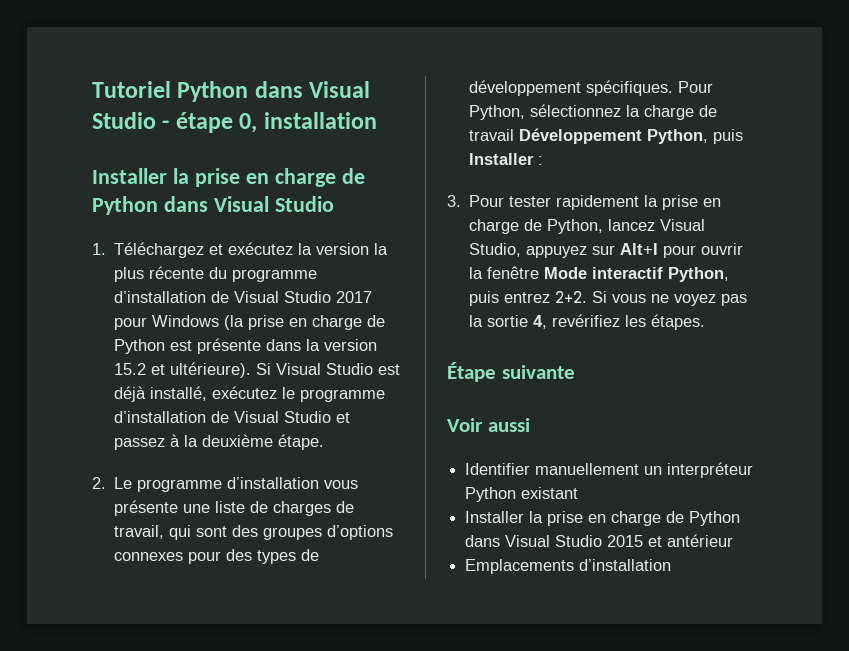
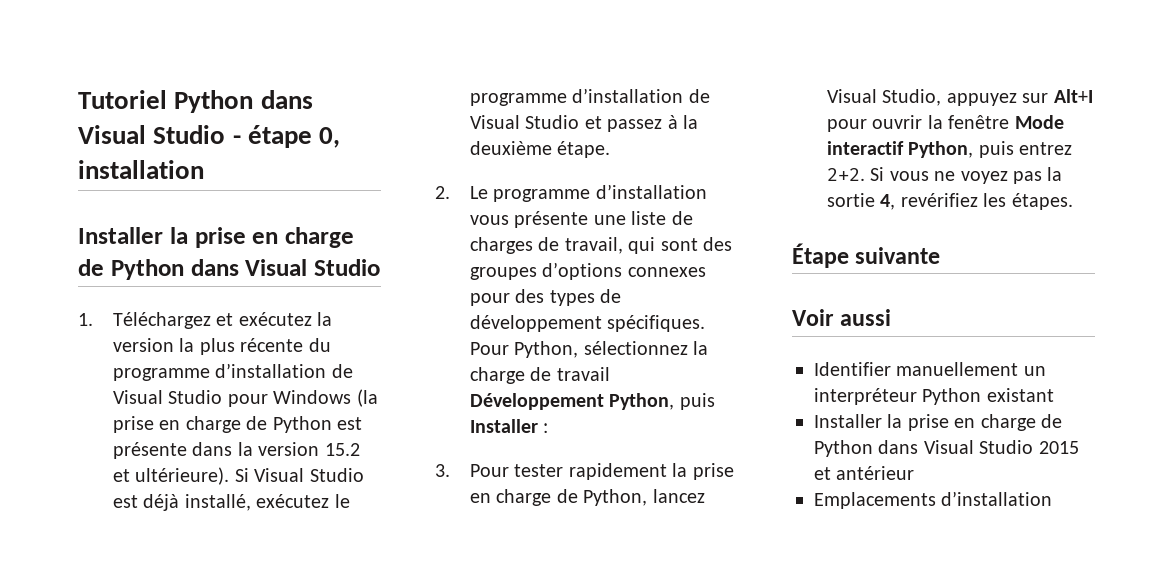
[336,291,373,303] 2017 -> (223, 397) none

